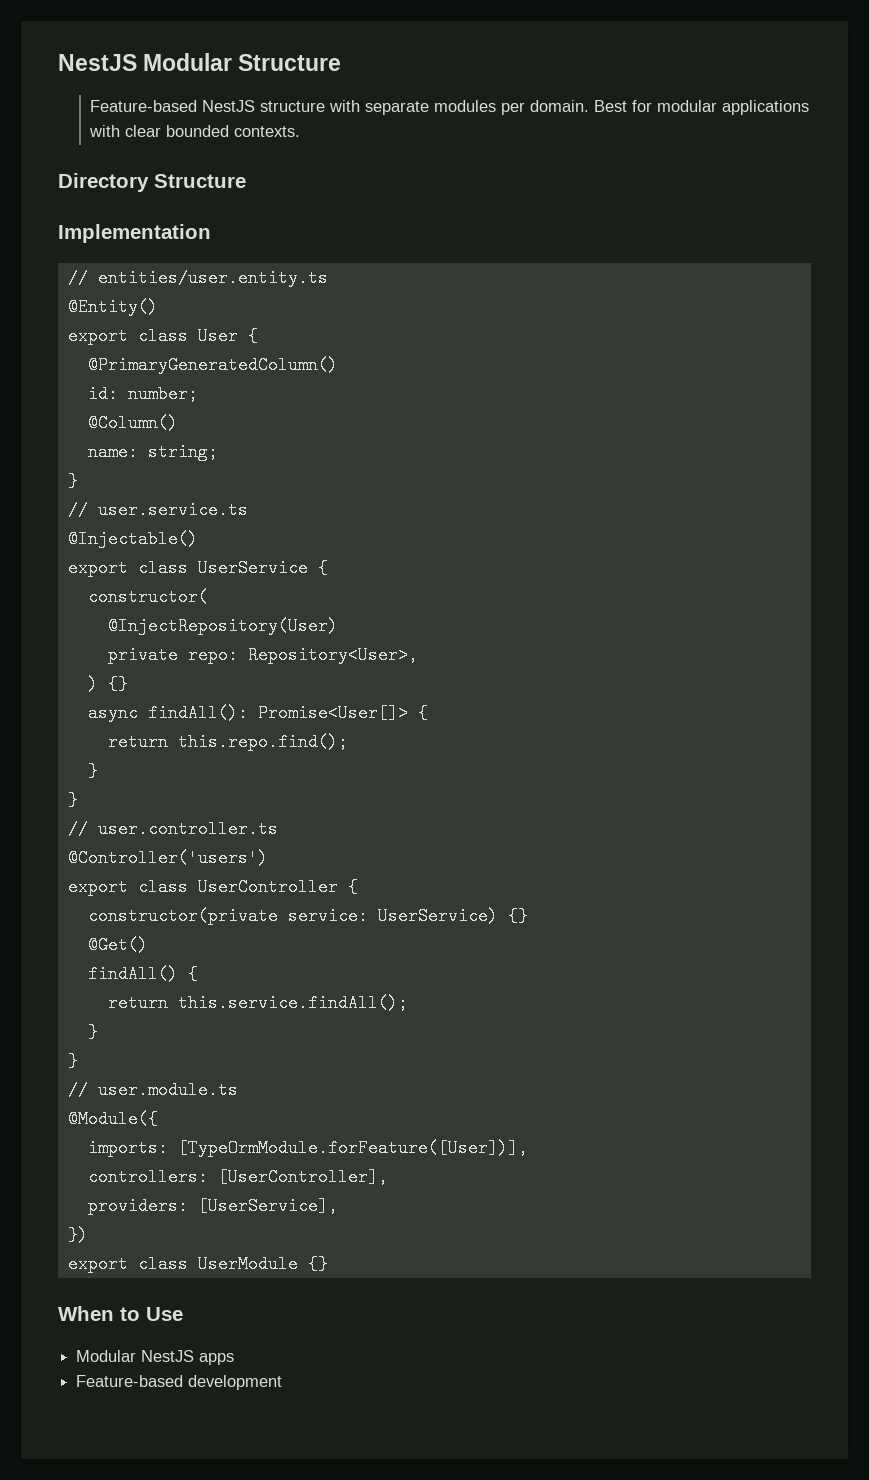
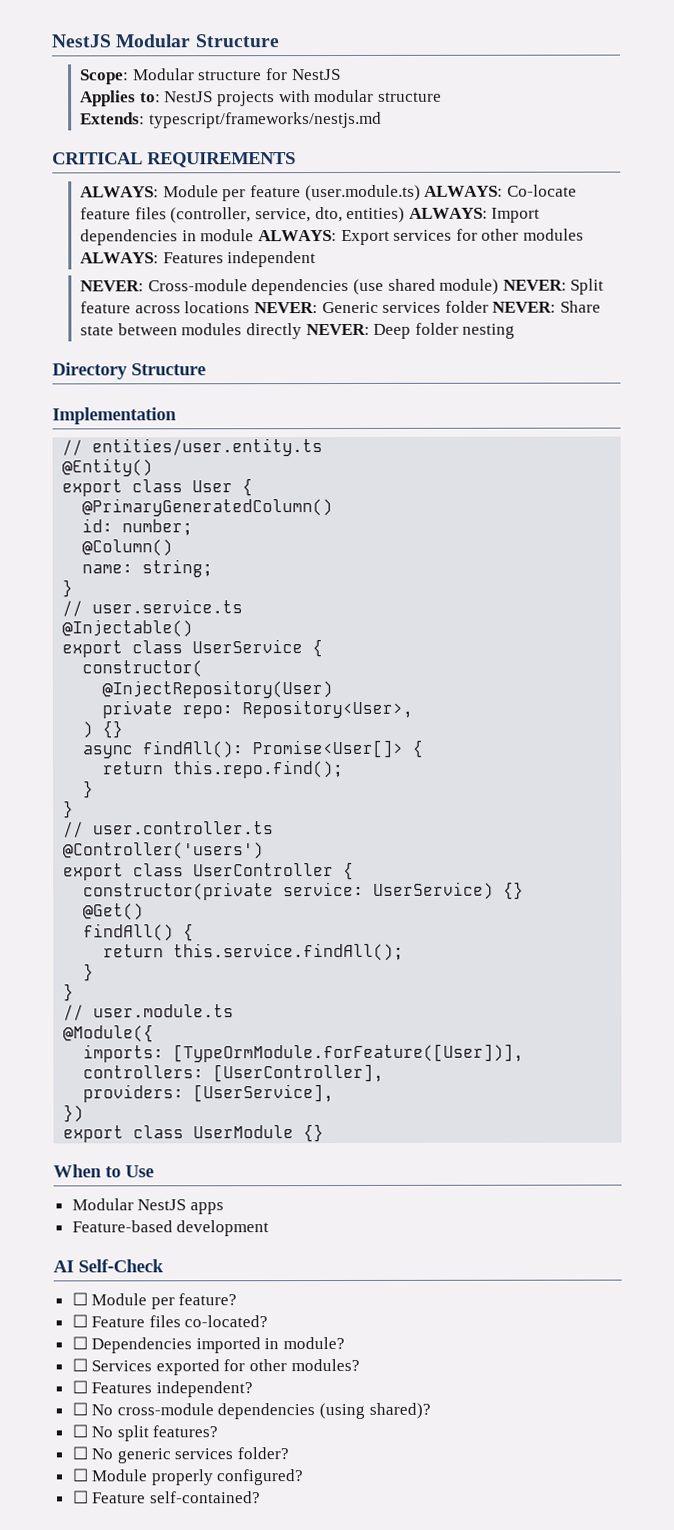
[90,100,810,115] [89,125,301,137] Feature-based NestJS structure with separate modules per domain. Best for modular applications with clear bounded contexts. -> [80,68,341,85] [80,89,442,107] [80,111,382,129] [52,152,296,168] [80,184,577,202] [80,206,541,224] [80,228,584,246] [80,251,317,268] [80,278,605,296] [80,300,601,314] [80,322,516,340] Scope: Modular structure for NestJS // Applies to: NestJS projects with modular structure // Extends: typescript/frameworks/nestjs.md // CRITICAL REQUIREMENTS // ALWAYS: Module per feature (user.module.ts) ALWAYS: Co-locate feature files (controller, service, dto, entities) ALWAYS: Import dependencies in module ALWAYS: Export services for other modules ALWAYS: Features independent // NEVER: Cross-module dependencies (use shared module) NEVER: Split feature across locations NEVER: Generic services folder NEVER: Share state between modules directly NEVER: Deep folder nesting
(283, 1382) none -> [53,1259,164,1273] [71,1292,238,1310] [71,1314,269,1328] [71,1336,346,1354] [71,1358,360,1376] [71,1380,253,1398] [71,1402,431,1420] [71,1424,219,1442] [71,1446,290,1464] [71,1468,305,1486] [72,1490,261,1504] // AI Self-Check // ☐ Module per feature? // ☐ Feature files co-located? // ☐ Dependencies imported in module? // ☐ Services exported for other modules? // ☐ Features independent? // ☐ No cross-module dependencies (using shared)? // ☐ No split features? // ☐ No generic services folder? // ☐ Module properly configured? // ☐ Feature self-contained?

